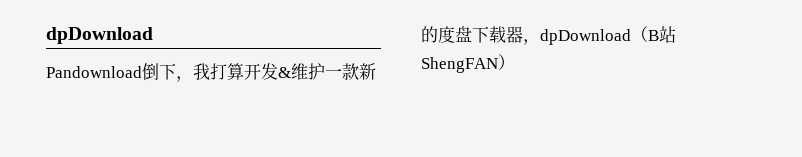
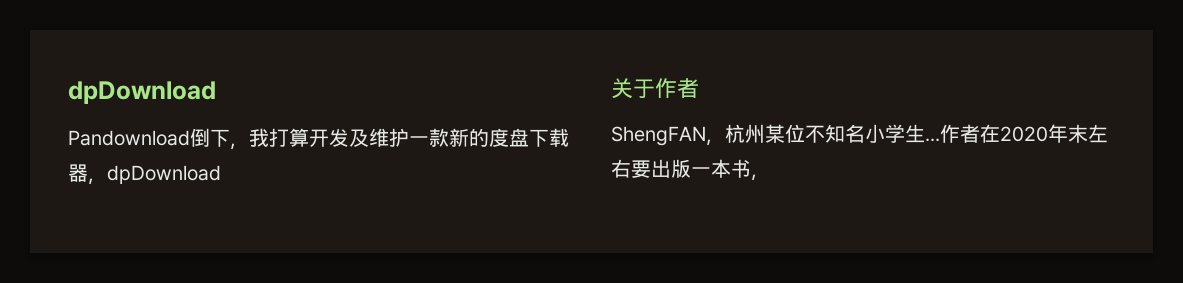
[278,67,291,78] & -> [349,129,369,147] 及
[631,26,676,43] [421,54,515,73] （B站ShengFAN） -> [611,78,699,99] [611,124,1108,146] [611,159,770,181] // 关于作者 // ShengFAN，杭州某位不知名小学生...作者在2020年末左右要出版一本书，

